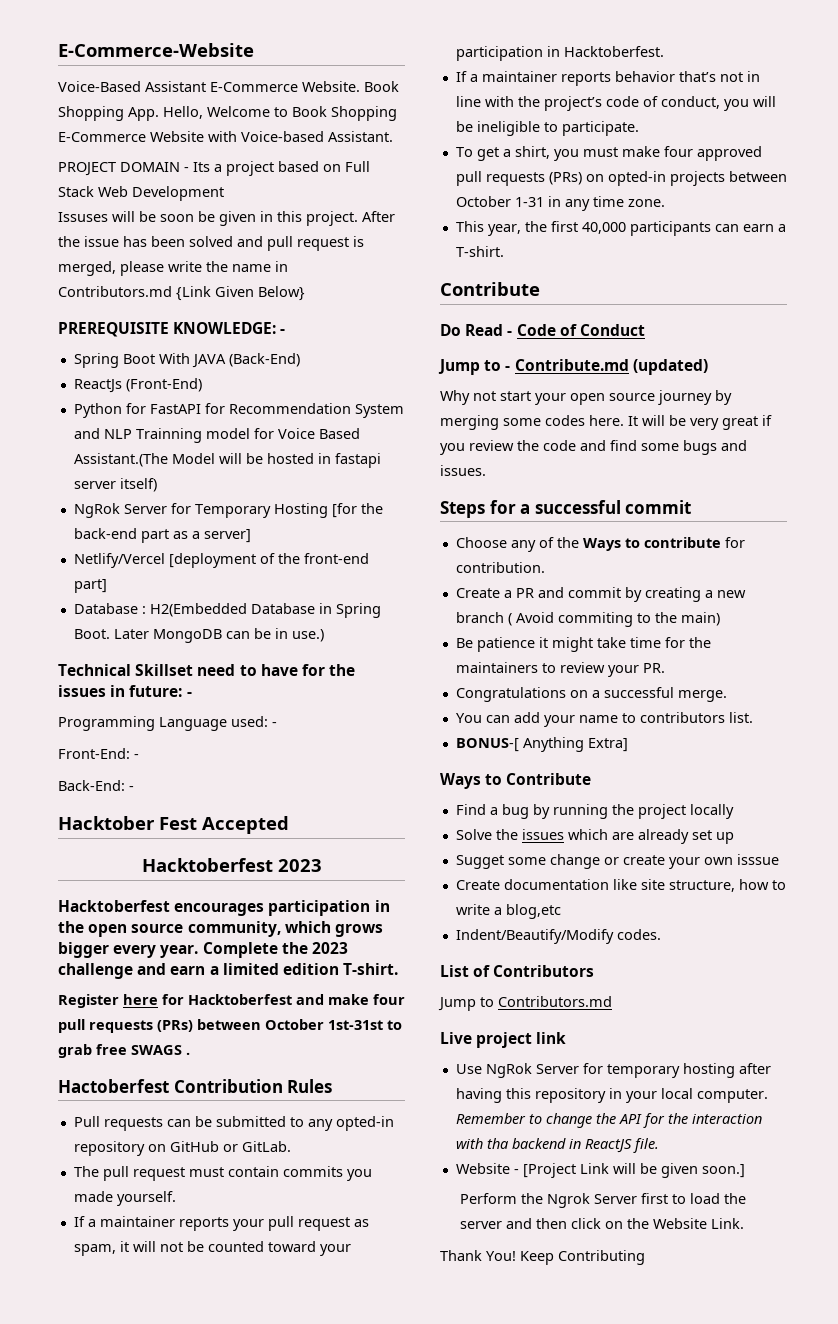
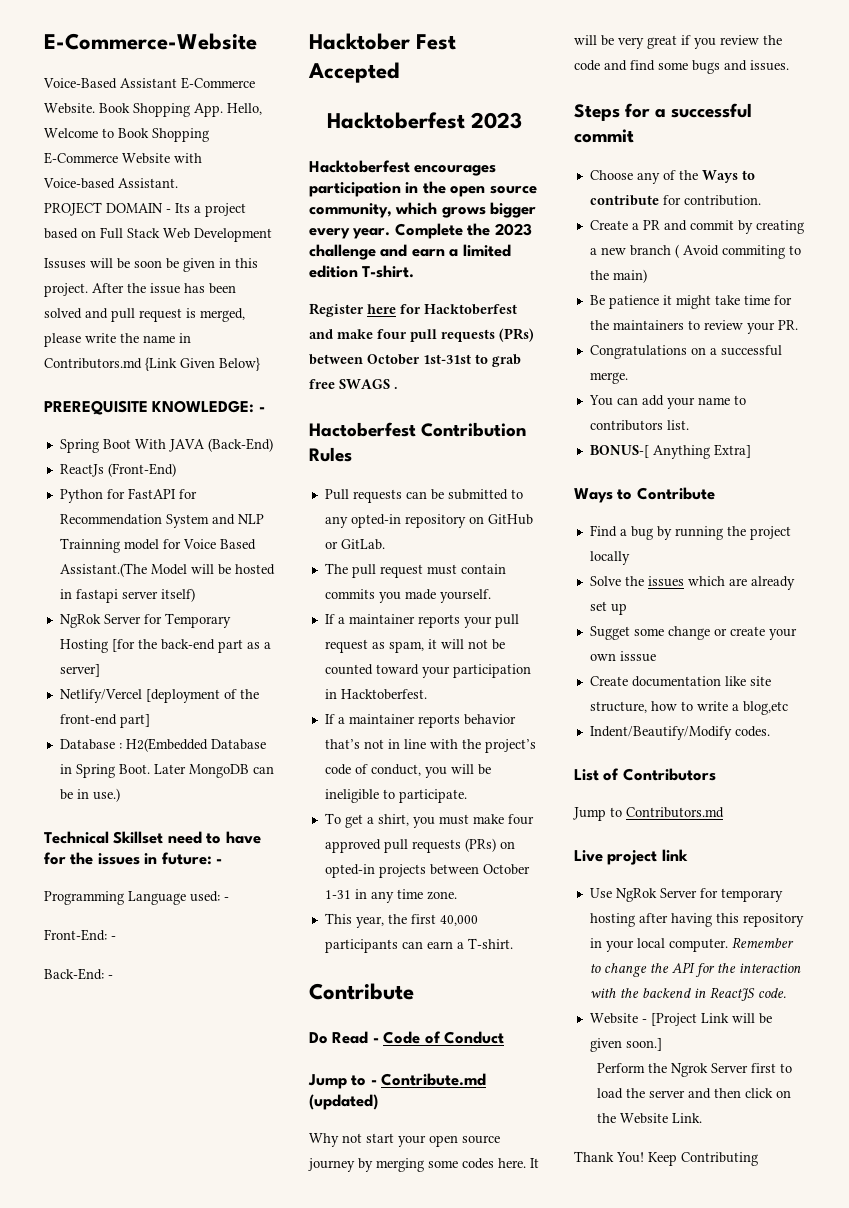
[486,1138,508,1149] tha -> [619,988,639,998] the
[632,1138,659,1153] file. -> [757,988,786,998] code.

